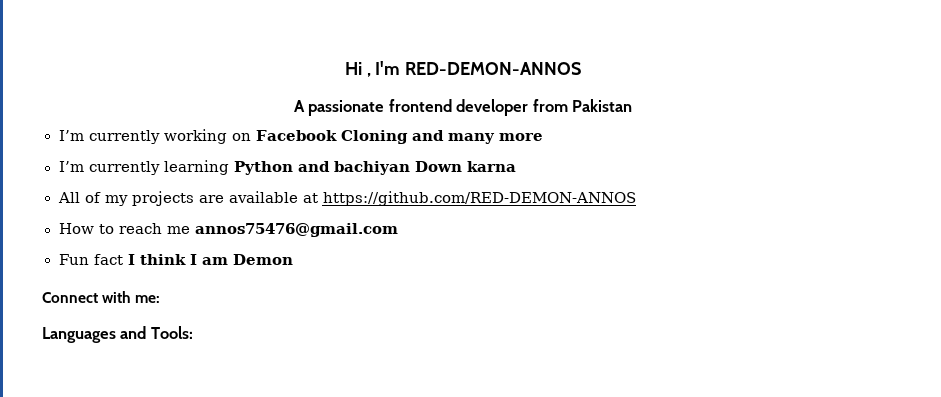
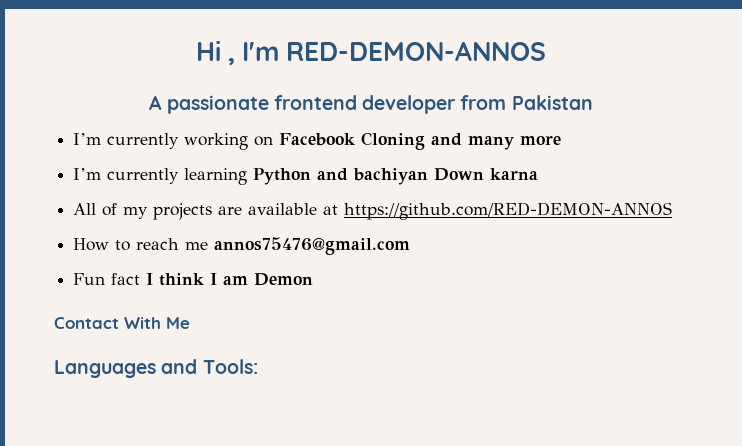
[42,291,161,303] Connect with me: -> [54,317,190,329] Contact With Me

